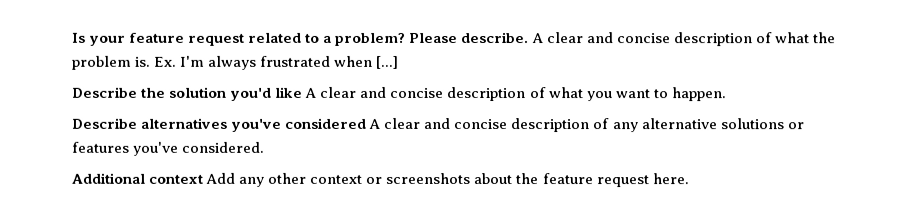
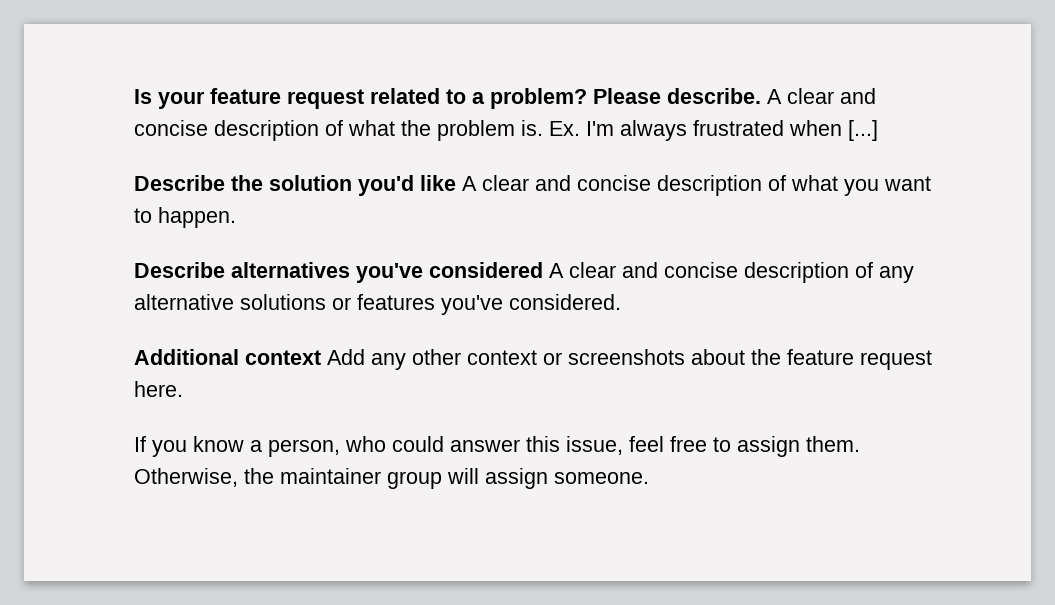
(689, 179) none -> [134,436,860,457] [134,468,649,489] // If you know a person, who could answer this issue, feel free to assign them. Otherwise, the maintainer group will assign someone.

